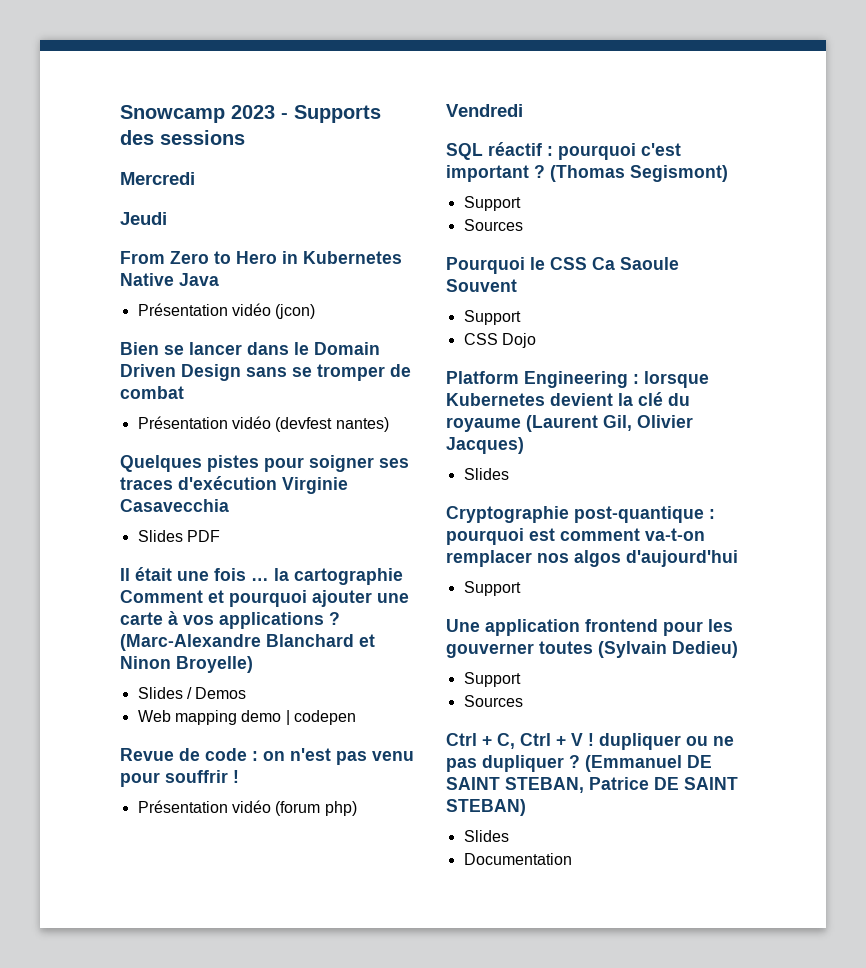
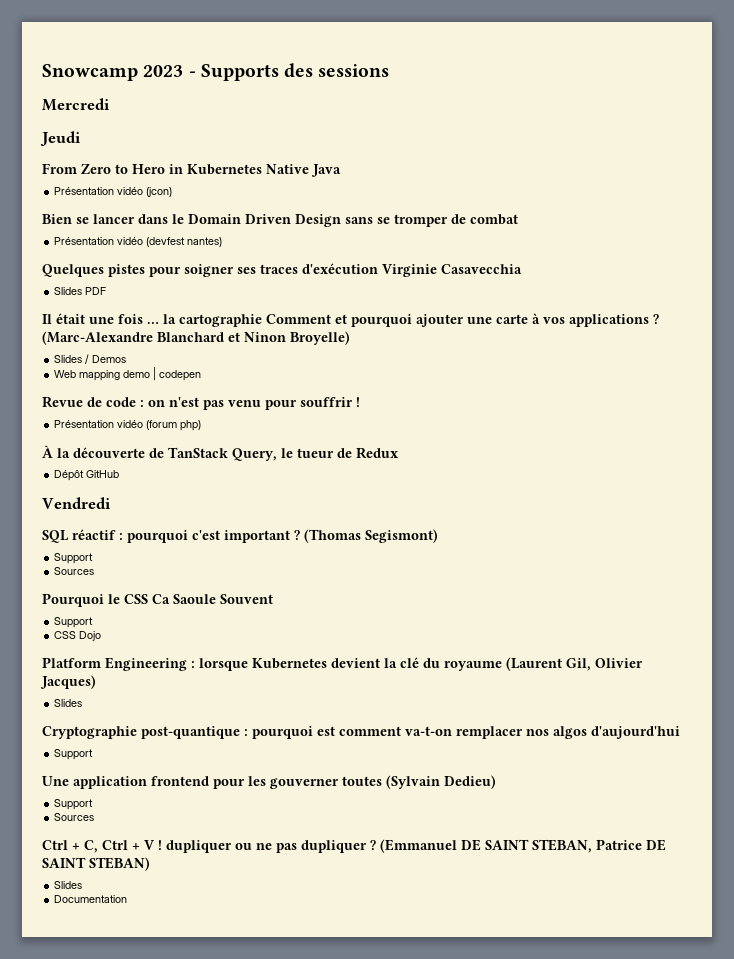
(357, 808) none -> [42,445,398,461] [54,470,120,481] // À la découverte de TanStack Query, le tueur de Redux // Dépôt GitHub

